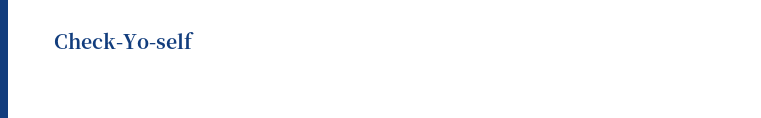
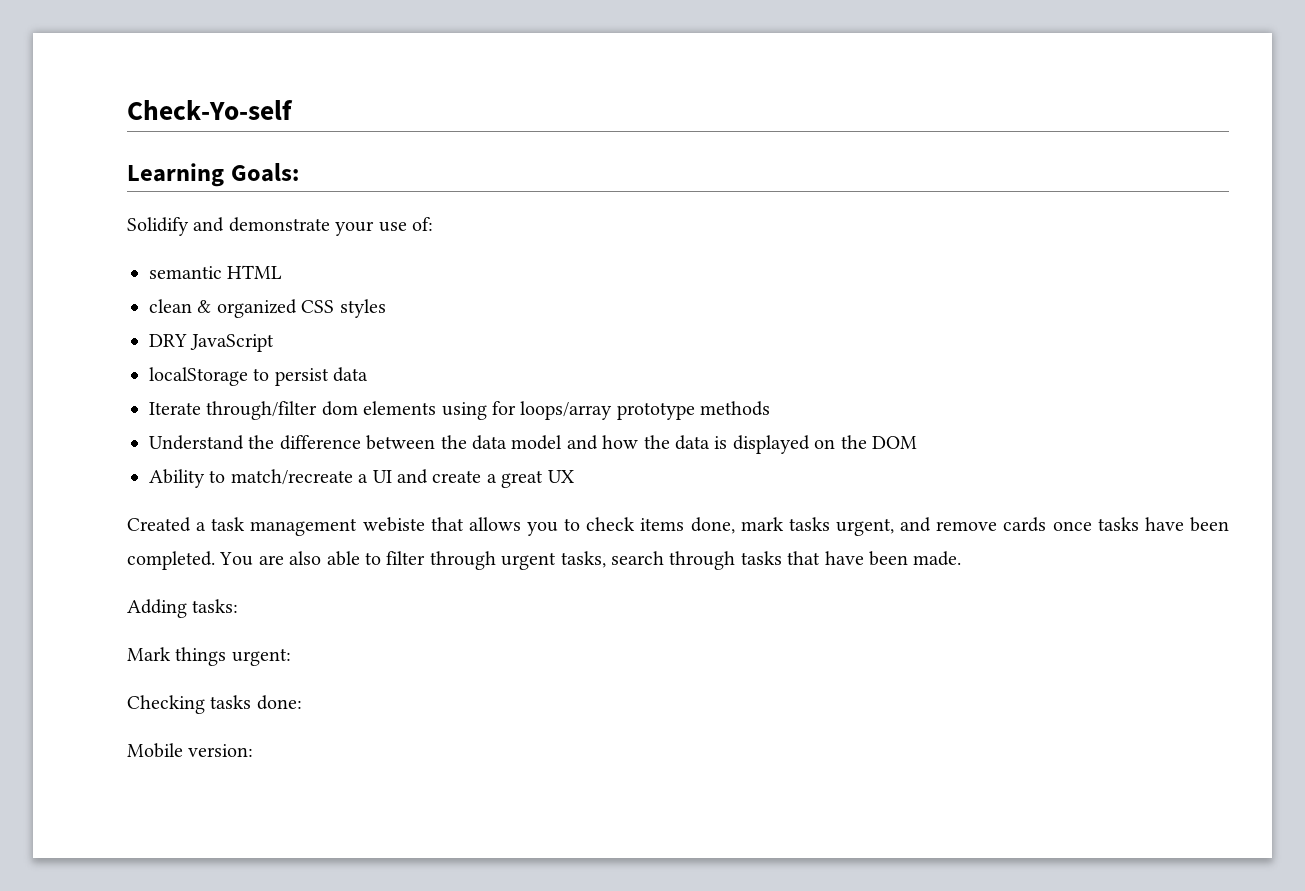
(194, 40) none -> [127,163,299,187] [127,217,433,236] [149,265,283,279] [149,299,386,318] [149,334,275,352] [149,367,369,386] [149,401,771,420] [149,435,917,454] [149,469,574,488] [127,517,1229,536] [127,551,962,570] [127,599,239,618] [127,647,291,666] [127,695,302,714] [127,743,254,758] // Learning Goals: // Solidify and demonstrate your use of: // semantic HTML // clean & organized CSS styles // DRY JavaScript // localStorage to persist data // Iterate through/filter dom elements using for loops/array prototype methods // Understand the difference between the data model and how the data is displayed on the DOM // Ability to match/recreate a UI and create a great UX // Created a task management webiste that allows you to check items done, mark tasks urgent, and remove cards once tasks have been completed. You are also able to filter through urgent tasks, search through tasks that have been made. // Adding tasks: // Mark things urgent: // Checking tasks done: // Mobile version:

